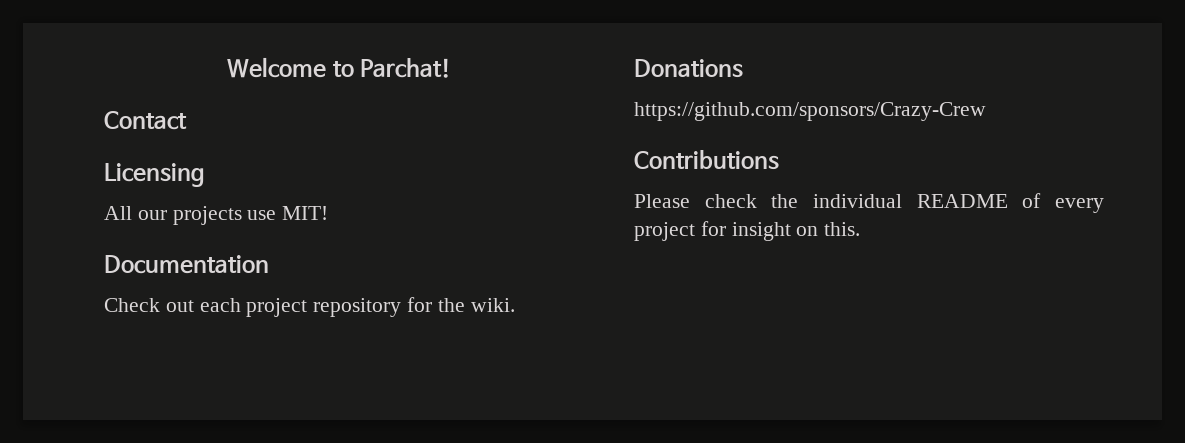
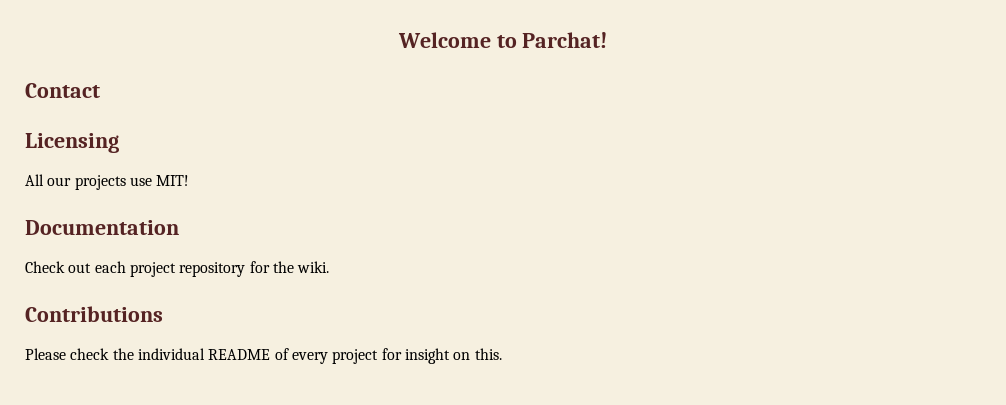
[634,59,743,78] [634,102,986,121] // Donations // https://github.com/sponsors/Crazy-Crew -> (330, 267) none

